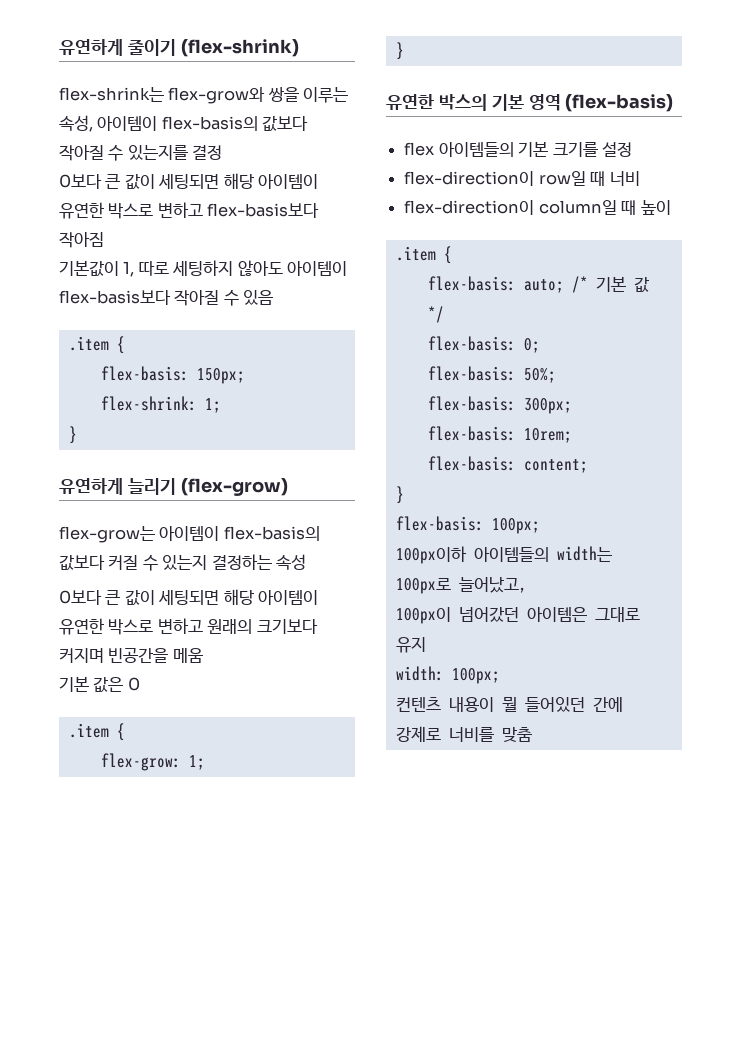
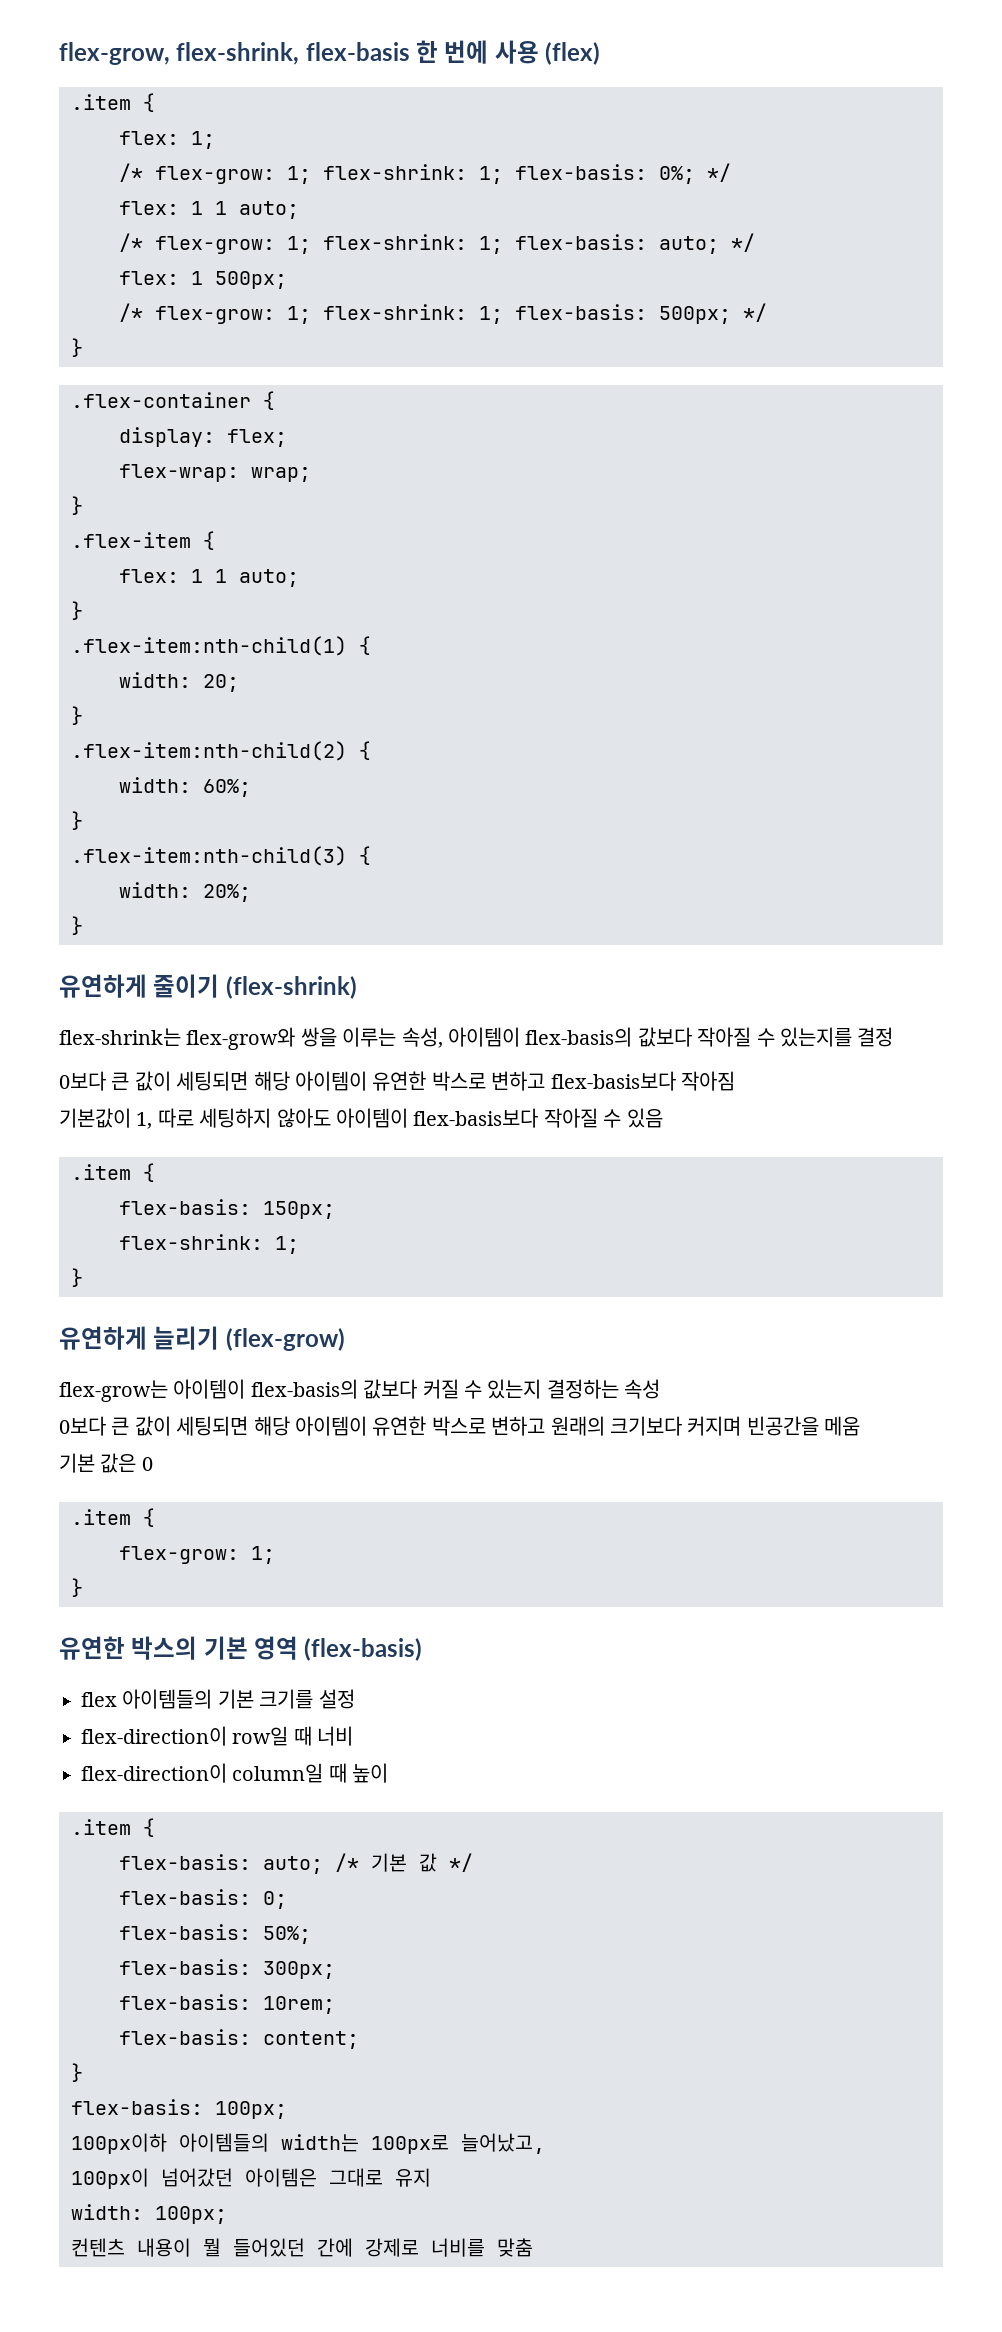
(59, 47) none -> [59,40,601,65] [71,93,155,112] [119,131,215,149] [119,163,731,184] [119,201,299,219] [119,233,755,254] [119,271,287,289] [119,303,767,324] [71,338,83,357] [71,391,275,410] [119,427,287,447] [119,464,311,482] [71,496,83,515] [71,531,215,550] [119,569,299,587] [71,601,83,620] [71,636,371,656] [119,672,239,692] [71,706,83,725] [71,741,371,761] [119,777,251,797] [71,811,83,830] [71,846,371,866] [119,882,251,902] [71,916,83,935] flex-grow, flex-shrink, flex-basis 한 번에 사용 (flex) // .item { // flex: 1; // /* flex-grow: 1; flex-shrink: 1; flex-basis: 0%; */ // flex: 1 1 auto; // /* flex-grow: 1; flex-shrink: 1; flex-basis: auto; */ // flex: 1 500px; // /* flex-grow: 1; flex-shrink: 1; flex-basis: 500px; */ // } // .flex-container { // display: flex; // flex-wrap: wrap; // } // .flex-item { // flex: 1 1 auto; // } // .flex-item:nth-child(1) { // width: 20; // } // .flex-item:nth-child(2) { // width: 60%; // } // .flex-item:nth-child(3) { // width: 20%; // } //

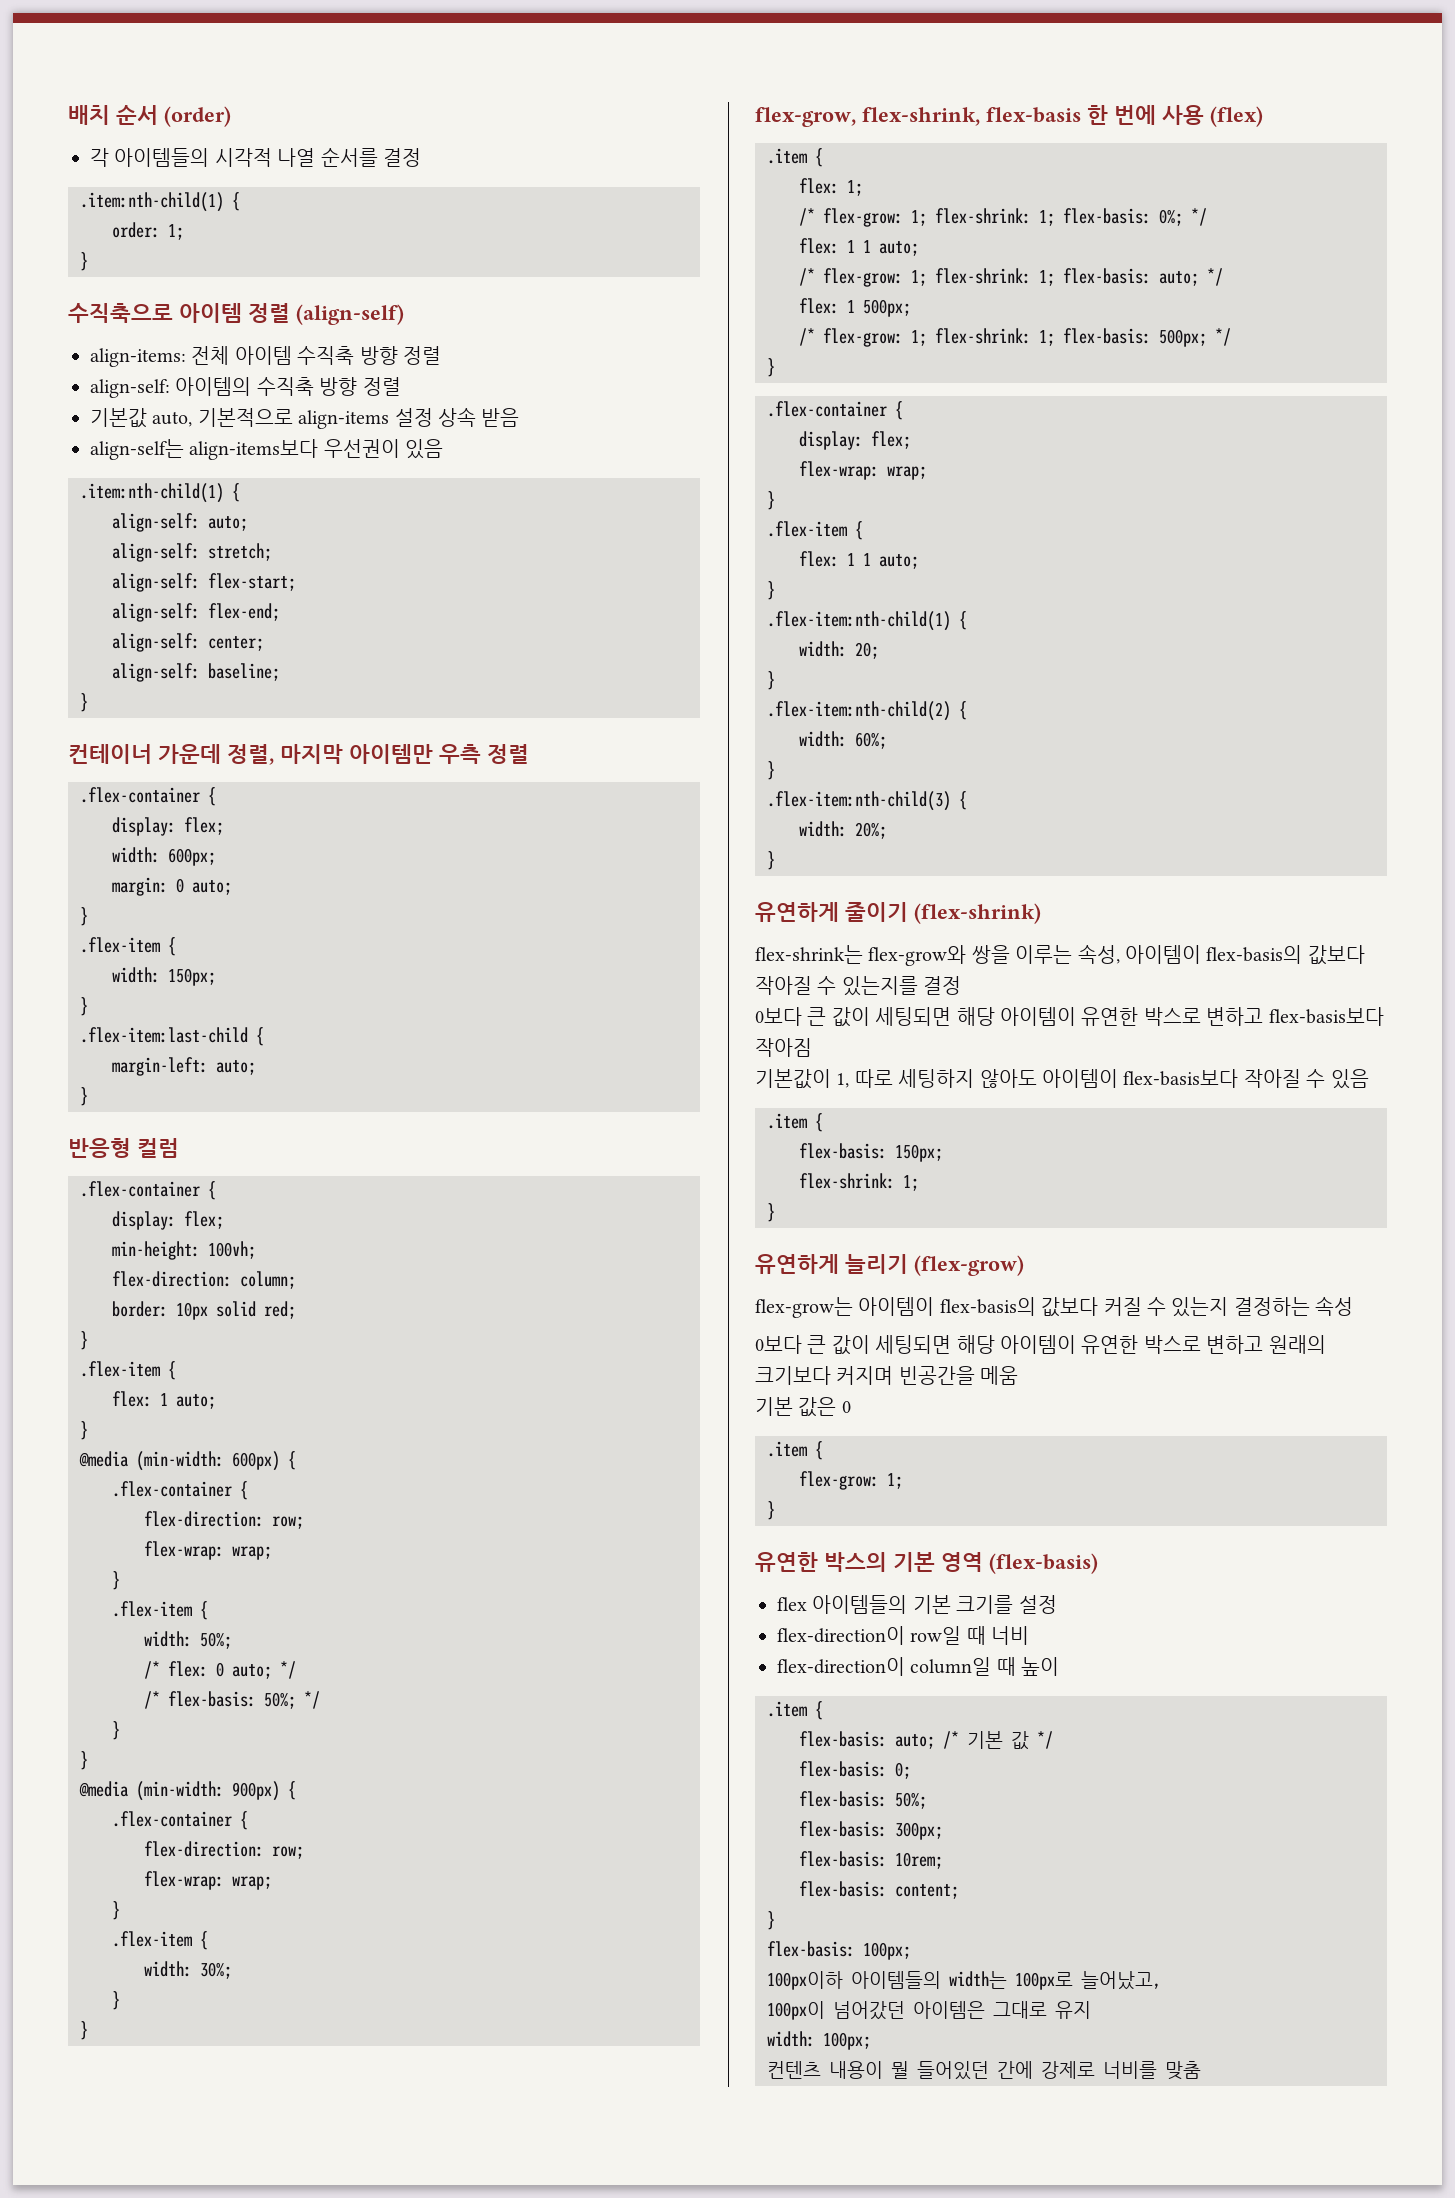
(59, 53) none -> [68,105,231,127] [90,147,421,167] [80,192,240,212] [112,222,184,240] [80,252,88,271] [68,303,404,325] [90,346,441,367] [90,377,401,398] [90,407,520,429] [90,439,444,460] [80,483,240,503] [112,513,248,532] [112,543,272,562] [112,573,296,592] [112,603,280,622] [112,633,264,652] [112,663,280,682] [80,693,88,712] [68,744,529,765] [80,787,216,806] [112,817,224,836] [112,847,216,866] [112,877,232,896] [80,907,88,926] [80,937,176,956] [112,967,216,986] [80,997,88,1016] [80,1027,264,1046] [112,1057,256,1076] [80,1087,88,1106] [68,1138,179,1158] [80,1181,216,1200] [112,1211,224,1230] [112,1241,256,1260] [112,1271,296,1289] [112,1301,296,1320] [80,1331,88,1350] [80,1361,176,1380] [112,1391,216,1409] [80,1421,88,1440] [79,1451,296,1471] [112,1481,248,1500] [144,1511,304,1529] [144,1541,272,1560] [112,1571,120,1590] [112,1601,208,1620] [144,1631,232,1649] [144,1661,296,1679] [144,1691,320,1709] [112,1721,120,1740] [80,1751,88,1770] [79,1781,296,1801] [112,1811,248,1830] [144,1841,304,1859] [144,1871,272,1890] [112,1901,120,1920] [112,1931,208,1950] [144,1961,232,1979] [112,1991,120,2010] [80,2021,88,2040] 배치 순서 (order) // 각 아이템들의 시각적 나열 순서를 결정 // .item:nth-child(1) { // order: 1; // } // 수직축으로 아이템 정렬 (align-self) // align-items: 전체 아이템 수직축 방향 정렬 // align-self: 아이템의 수직축 방향 정렬 // 기본값 auto, 기본적으로 align-items 설정 상속 받음 // align-self는 align-items보다 우선권이 있음 // .item:nth-child(1) { // align-self: auto; // align-self: stretch; // align-self: flex-start; // align-self: flex-end; // align-self: center; // align-self: baseline; // } // 컨테이너 가운데 정렬, 마지막 아이템만 우측 정렬 // .flex-container { // display: flex; // width: 600px; // margin: 0 auto; // } // .flex-item { // width: 150px; // } // .flex-item:last-child { // margin-left: auto; // } // 반응형 컬럼 // .flex-container { // display: flex; // min-height: 100vh; // flex-direction: column; // border: 10px solid red; // } // .flex-item { // flex: 1 auto; // } // @media (min-width: 600px) { // .flex-container { // flex-direction: row; // flex-wrap: wrap; // } // .flex-item { // width: 50%; // /* flex: 0 auto; */ // /* flex-basis: 50%; */ // } // } // @media (min-width: 900px) { // .flex-container { // flex-direction: row; // flex-wrap: wrap; // } // .flex-item { // width: 30%; // } // } //

